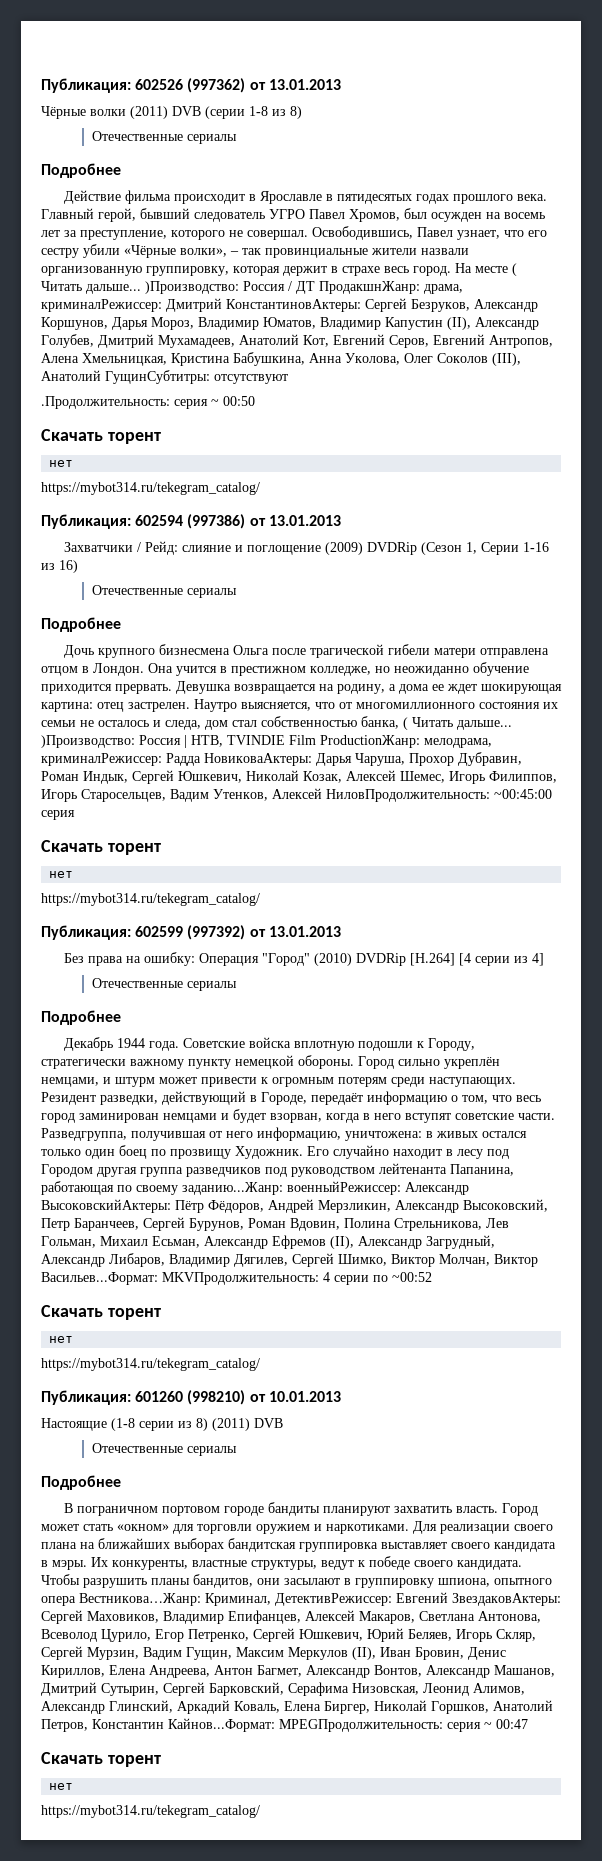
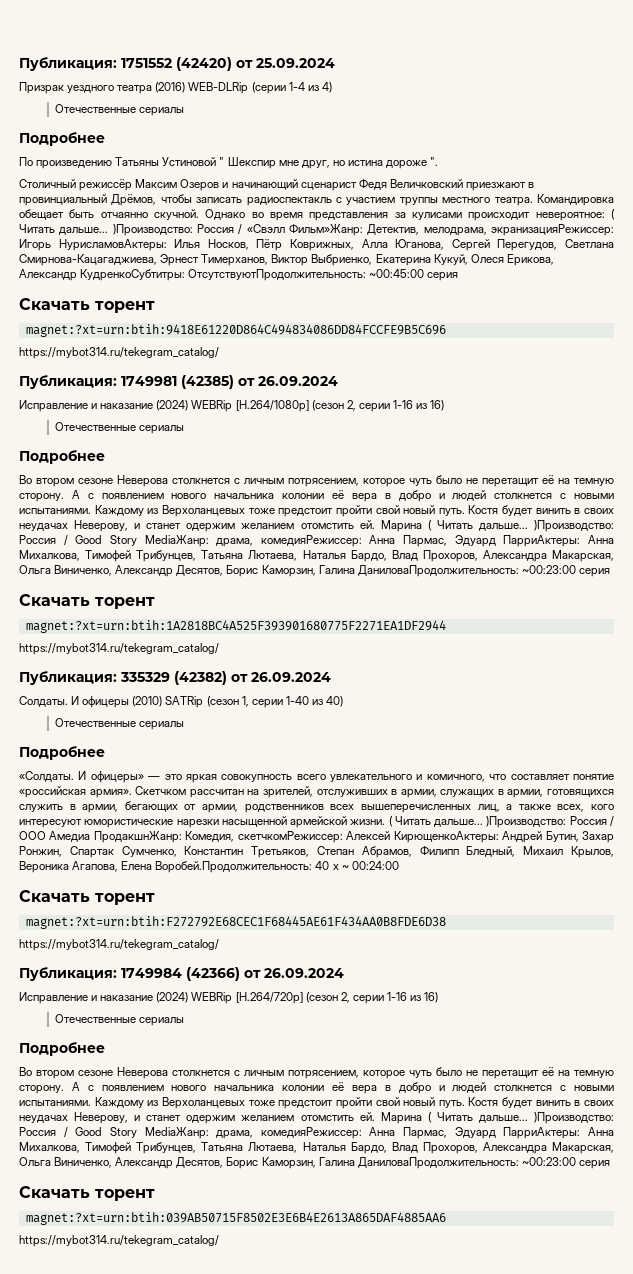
[41,78,341,93] [41,106,302,119] [91,131,237,144] [41,163,121,178] [63,190,547,204] [41,208,545,222] [41,226,547,240] [41,244,469,258] [41,263,517,276] [41,281,463,294] [41,298,538,312] [41,317,539,330] [41,334,553,348] [41,352,521,366] [41,370,288,384] [41,396,255,409] [41,429,161,444] [49,460,74,467] [41,482,260,495] [41,514,341,529] [63,541,549,555] [41,560,78,573] [91,585,237,598] [41,617,121,632] [63,644,549,658] [41,662,529,676] [41,681,562,694] [41,699,558,712] [41,716,512,730] [41,735,492,748] [41,752,522,766] [41,770,557,784] [41,788,552,802] [41,810,75,820] [41,840,161,855] [49,871,74,878] [41,893,260,906] [41,925,341,940] [63,952,544,966] [91,978,237,991] [41,1010,121,1025] [63,1037,475,1051] [41,1055,500,1069] [41,1077,516,1087] [41,1091,541,1105] [41,1109,555,1123] [41,1127,527,1141] [41,1145,509,1159] [41,1163,514,1177] [41,1181,469,1195] [41,1199,548,1213] [41,1217,509,1231] [41,1235,495,1249] [41,1253,538,1267] [41,1272,432,1285] [41,1305,161,1320] [49,1336,74,1343] [41,1358,260,1371] [41,1390,341,1405] [41,1418,283,1431] [91,1443,237,1456] [41,1475,121,1490] [63,1502,538,1516] [41,1521,553,1534] [41,1538,556,1552] [41,1556,522,1570] [41,1574,552,1588] [41,1592,561,1606] [41,1610,541,1624] [41,1628,536,1642] [41,1646,506,1660] [41,1665,555,1678] [41,1682,525,1696] [41,1700,553,1714] [41,1718,528,1732] [41,1752,161,1767] [49,1783,74,1790] Публикация: 602526 (997362) от 13.01.2013 // Чёрные волки (2011) DVB (серии 1-8 из 8) // Отечественные сериалы // Подробнее // Действие фильма происходит в Ярославле в пятидесятых годах прошлого века. Главный герой, бывший следователь УГРО Павел Хромов, был осужден на восемь лет за преступление, которого не совершал. Освободившись, Павел узнает, что его сестру убили «Чёрные волки», – так провинциальные жители назвали организованную группировку, которая держит в страхе весь город. На месте ( Читать дальше... )Производство: Россия / ДТ ПродакшнЖанр: драма, криминалРежиссер: Дмитрий КонстантиновАктеры: Сергей Безруков, Александр Коршунов, Дарья Мороз, Владимир Юматов, Владимир Капустин (II), Александр Голубев, Дмитрий Мухамадеев, Анатолий Кот, Евгений Серов, Евгений Антропов, Алена Хмельницкая, Кристина Бабушкина, Анна Уколова, Олег Соколов (III), Анатолий ГущинСубтитры: отсутствуют // .Продолжительность: серия ~ 00:50 // Скачать торент // нет // https://mybot314.ru/tekegram_catalog/ // Публикация: 602594 (997386) от 13.01.2013 // Захватчики / Рейд: слияние и поглощение (2009) DVDRip (Сезон 1, Серии 1-16 из 16) // Отечественные сериалы // Подробнее // Дочь крупного бизнесмена Ольга после трагической гибели матери отправлена отцом в Лондон. Она учится в престижном колледже, но неожиданно обучение приходится прервать. Девушка возвращается на родину, а дома ее ждет шокирующая картина: отец застрелен. Наутро выясняется, что от многомиллионного состояния их семьи не осталось и следа, дом стал собственностью банка, ( Читать дальше... )Производство: Россия | НТВ, TVINDIE Film ProductionЖанр: мелодрама, криминалРежиссер: Радда НовиковаАктеры: Дарья Чаруша, Прохор Дубравин, Роман Индык, Сергей Юшкевич, Николай Козак, Алексей Шемес, Игорь Филиппов, Игорь Старосельцев, Вадим Утенков, Алексей НиловПродолжительность: ~00:45:00 серия // Скачать торент // нет // https://mybot314.ru/tekegram_catalog/ // Публикация: 602599 (997392) от 13.01.2013 // Без права на ошибку: Операция "Город" (2010) DVDRip [H.264] [4 серии из 4] // Отечественные сериалы // Подробнее // Декабрь 1944 года. Советские войска вплотную подошли к Городу, стратегически важному пункту немецкой обороны. Город сильно укреплён немцами, и штурм может привести к огромным потерям среди наступающих. Резидент разведки, действующий в Городе, передаёт информацию о том, что весь город заминирован немцами и будет взорван, когда в него вступят советские части. Разведгруппа, получившая от него информацию, уничтожена: в живых остался только один боец по прозвищу Художник. Его случайно находит в лесу под Городом другая группа разведчиков под руководством лейтенанта Папанина, работающая по своему заданию...Жанр: военныйРежиссер: Александр ВысоковскийАктеры: Пётр Фёдоров, Андрей Мерзликин, Александр Высоковский, Петр Баранчеев, Сергей Бурунов, Роман Вдовин, Полина Стрельникова, Лев Гольман, Михаил Есьман, Александр Ефремов (II), Александр Загрудный, Александр Либаров, Владимир Дягилев, Сергей Шимко, Виктор Молчан, Виктор Васильев...Формат: MKVПродолжительность: 4 серии по ~00:52 // Скачать торент // нет // https://mybot314.ru/tekegram_catalog/ // Публикация: 601260 (998210) от 10.01.2013 // Настоящие (1-8 серии из 8) (2011) DVB // Отечественные сериалы // Подробнее // В пограничном портовом городе бандиты планируют захватить власть. Город может стать «окном» для торговли оружием и наркотиками. Для реализации своего плана на ближайших выборах бандитская группировка выставляет своего кандидата в мэры. Их конкуренты, властные структуры, ведут к победе своего кандидата. Чтобы разрушить планы бандитов, они засылают в группировку шпиона, опытного опера Вестникова…Жанр: Криминал, ДетективРежиссер: Евгений ЗвездаковАктеры: Сергей Маховиков, Владимир Епифанцев, Алексей Макаров, Светлана Антонова, Всеволод Цурило, Егор Петренко, Сергей Юшкевич, Юрий Беляев, Игорь Скляр, Сергей Мурзин, Вадим Гущин, Максим Меркулов (II), Иван Бровин, Денис Кириллов, Елена Андреева, Антон Багмет, Александр Вонтов, Александр Машанов, Дмитрий Сутырин, Сергей Барковский, Серафима Низовская, Леонид Алимов, Александр Глинский, Аркадий Коваль, Елена Биргер, Николай Горшков, Анатолий Петров, Константин Кайнов...Формат: MPEGПродолжительность: серия ~ 00:47 // Скачать торент // нет -> [19,57,335,71] [19,82,332,94] [55,104,185,116] [19,132,105,146] [19,157,439,169] [19,179,535,191] [19,194,614,206] [19,209,615,221] [19,224,614,236] [19,239,614,251] [19,254,554,266] [19,269,459,281] [19,298,155,313] [25,324,446,337] [19,347,219,359] [19,375,338,389] [19,400,445,412] [55,422,185,434] [19,450,105,464] [19,475,614,487] [19,490,614,502] [19,505,614,517] [19,520,614,532] [19,535,614,547] [19,550,614,562] [19,565,610,577] [19,594,155,609] [25,620,446,633] [19,643,219,655] [19,671,331,685] [19,696,344,708] [55,718,185,730] [19,746,105,760] [19,771,614,783] [19,786,614,798] [19,801,615,813] [19,816,614,828] [19,831,614,843] [19,846,614,858] [19,861,399,873] [19,890,155,905] [25,916,446,929] [19,939,219,951] [19,967,344,981] [19,992,439,1004] [55,1014,185,1026] [19,1042,105,1056] [19,1067,614,1079] [19,1082,614,1094] [19,1097,614,1109] [19,1112,614,1124] [19,1127,614,1139] [19,1142,614,1154] [19,1157,610,1169] [19,1186,155,1201] [25,1212,446,1225] Публикация: 1751552 (42420) от 25.09.2024 // Призрак уездного театра (2016) WEB-DLRip (серии 1-4 из 4) // Отечественные сериалы // Подробнее // По произведению Татьяны Устиновой " Шекспир мне друг, но истина дороже ". // Столичный режиссёр Максим Озеров и начинающий сценарист Федя Величковский приезжают в провинциальный Дрёмов, чтобы записать радиоспектакль с участием труппы местного театра. Командировка обещает быть отчаянно скучной. Однако во время представления за кулисами происходит невероятное: ( Читать дальше... )Производство: Россия / «Свэлл Фильм»Жанр: Детектив, мелодрама, экранизацияРежиссер: Игорь НурисламовАктеры: Илья Носков, Пётр Коврижных, Алла Юганова, Сергей Перегудов, Светлана Смирнова-Кацагаджиева, Эрнест Тимерханов, Виктор Выбриенко, Екатерина Кукуй, Олеся Ерикова, Александр КудренкоСубтитры: ОтсутствуютПродолжительность: ~00:45:00 серия // Скачать торент // magnet:?xt=urn:btih:9418E61220D864C494834086DD84FCCFE9B5C696 // https://mybot314.ru/tekegram_catalog/ // Публикация: 1749981 (42385) от 26.09.2024 // Исправление и наказание (2024) WEBRip [H.264/1080p] (сезон 2, серии 1-16 из 16) // Отечественные сериалы // Подробнее // Во втором сезоне Неверова столкнется с личным потрясением, которое чуть было не перетащит её на темную сторону. А с появлением нового начальника колонии её вера в добро и людей столкнется с новыми испытаниями. Каждому из Верхоланцевых тоже предстоит пройти свой новый путь. Костя будет винить в своих неудачах Неверову, и станет одержим желанием отомстить ей. Марина ( Читать дальше... )Производство: Россия / Good Story MediaЖанр: драма, комедияРежиссер: Анна Пармас, Эдуард ПарриАктеры: Анна Михалкова, Тимофей Трибунцев, Татьяна Лютаева, Наталья Бардо, Влад Прохоров, Александра Макарская, Ольга Виниченко, Александр Десятов, Борис Каморзин, Галина ДаниловаПродолжительность: ~00:23:00 серия // Скачать торент // magnet:?xt=urn:btih:1A2818BC4A525F393901680775F2271EA1DF2944 // https://mybot314.ru/tekegram_catalog/ // Публикация: 335329 (42382) от 26.09.2024 // Солдаты. И офицеры (2010) SATRip (сезон 1, серии 1-40 из 40) // Отечественные сериалы // Подробнее // «Солдаты. И офицеры» — это яркая совокупность всего увлекательного и комичного, что составляет понятие «российская армия». Скетчком рассчитан на зрителей, отслуживших в армии, служащих в армии, готовящихся служить в армии, бегающих от армии, родственников всех вышеперечисленных лиц, а также всех, кого интересуют юмористические нарезки насыщенной армейской жизни. ( Читать дальше... )Производство: Россия / ООО Амедиа ПродакшнЖанр: Комедия, скетчкомРежиссер: Алексей КирющенкоАктеры: Андрей Бутин, Захар Ронжин, Спартак Сумченко, Константин Третьяков, Степан Абрамов, Филипп Бледный, Михаил Крылов, Вероника Агапова, Елена Воробей.Продолжительность: 40 х ~ 00:24:00 // Скачать торент // magnet:?xt=urn:btih:F272792E68CEC1F68445AE61F434AA0B8FDE6D38 // https://mybot314.ru/tekegram_catalog/ // Публикация: 1749984 (42366) от 26.09.2024 // Исправление и наказание (2024) WEBRip [H.264/720p] (сезон 2, серии 1-16 из 16) // Отечественные сериалы // Подробнее // Во втором сезоне Неверова столкнется с личным потрясением, которое чуть было не перетащит её на темную сторону. А с появлением нового начальника колонии её вера в добро и людей столкнется с новыми испытаниями. Каждому из Верхоланцевых тоже предстоит пройти свой новый путь. Костя будет винить в своих неудачах Неверову, и станет одержим желанием отомстить ей. Марина ( Читать дальше... )Производство: Россия / Good Story MediaЖанр: драма, комедияРежиссер: Анна Пармас, Эдуард ПарриАктеры: Анна Михалкова, Тимофей Трибунцев, Татьяна Лютаева, Наталья Бардо, Влад Прохоров, Александра Макарская, Ольга Виниченко, Александр Десятов, Борис Каморзин, Галина ДаниловаПродолжительность: ~00:23:00 серия // Скачать торент // magnet:?xt=urn:btih:039AB50715F8502E3E6B4E2613A865DAF4885AA6

